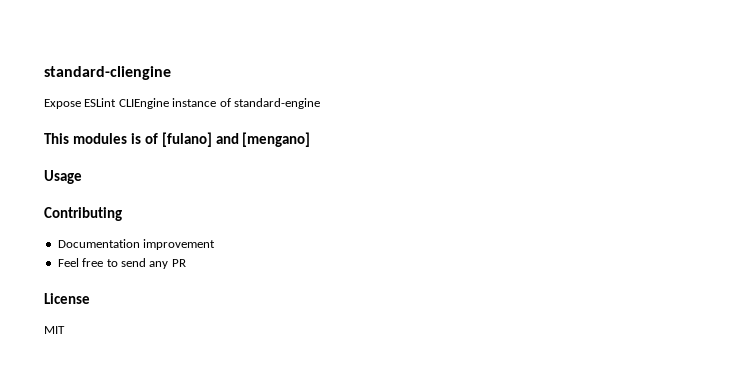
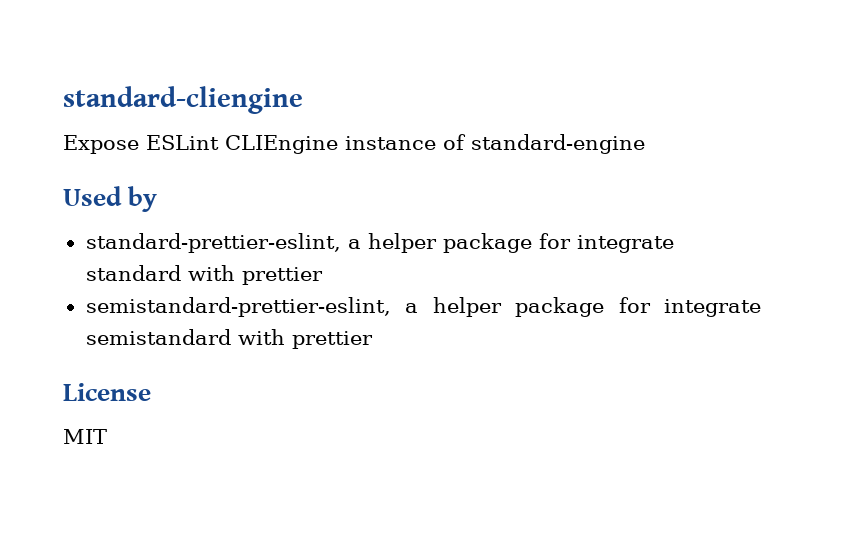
[44,132,311,147] [44,170,82,184] [44,207,122,221] [57,239,216,250] [57,258,186,269] This modules is of [fulano] and [mengano] // Usage // Contributing // Documentation improvement // Feel free to send any PR -> [63,186,158,212] [85,233,674,253] [85,265,323,285] [85,297,761,317] [85,329,373,349] Used by // standard-prettier-eslint, a helper package for integrate standard with prettier // semistandard-prettier-eslint, a helper package for integrate semistandard with prettier

